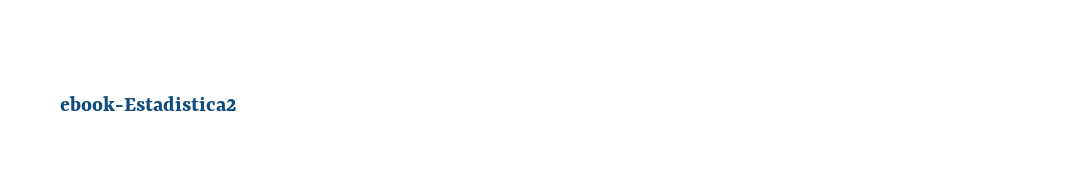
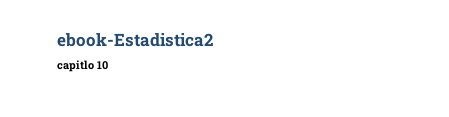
(236, 103) none -> [57,60,108,72] // capitlo 10

